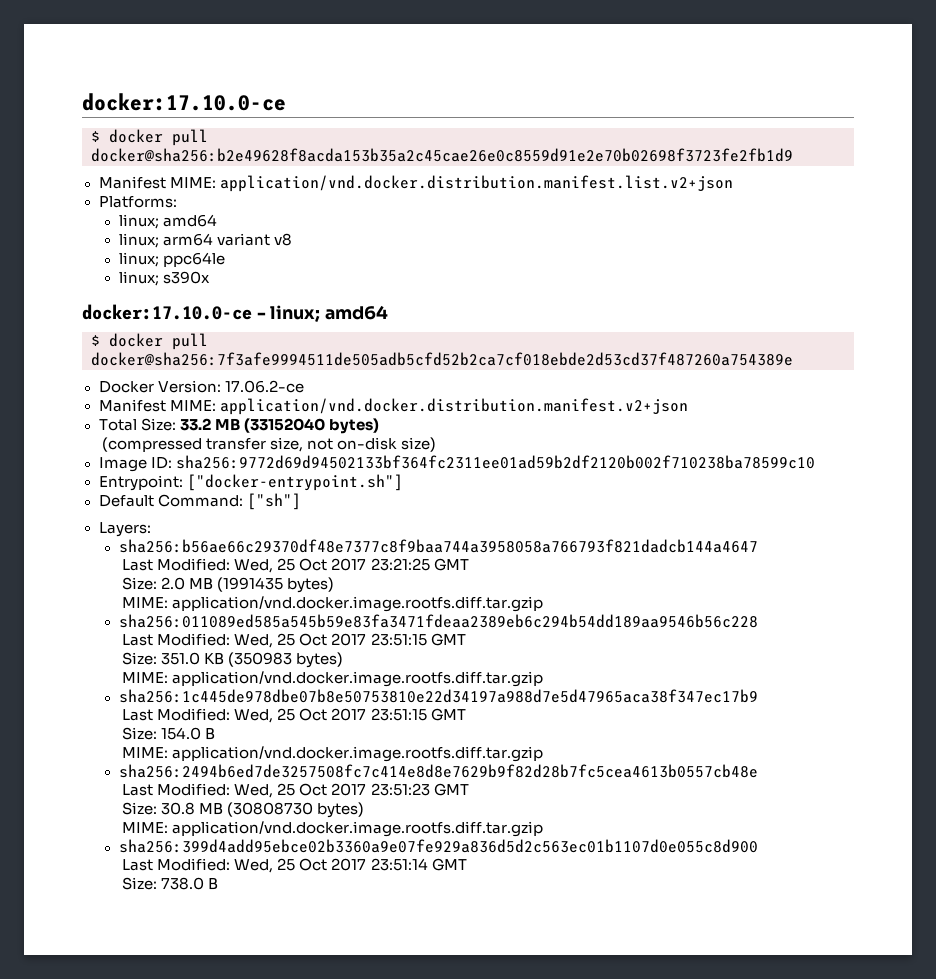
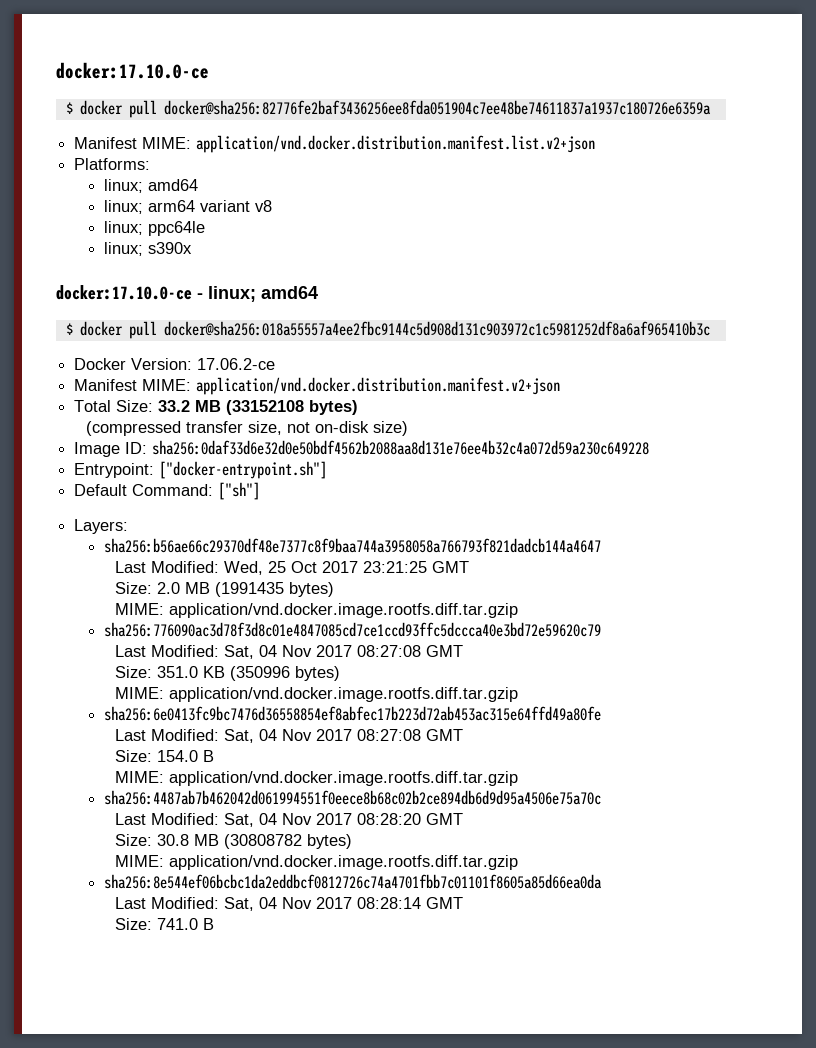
[91,148,793,162] docker@sha256:b2e49628f8acda153b35a2c45cae26e0c8559d91e2e70b02698f3723fe2fb1d9 -> [163,100,711,115] docker@sha256:82776fe2baf3436256ee8fda051904c7ee48be74611837a1937c180726e6359a
[91,352,793,366] docker@sha256:7f3afe9994511de505adb5cfd52b2ca7cf018ebde2d53cd37f487260a754389e -> [163,321,710,336] docker@sha256:018a55557a4ee2fbc9144c5d908d131c903972c1c5981252df8a6af965410b3c
[243,418,325,433] (33152040 -> [226,400,305,415] (33152108
[175,455,815,469] sha256:9772d69d94502133bf364fc2311ee01ad59b2df2120b002f710238ba78599c10 -> [152,440,650,455] sha256:0daf33d6e32d0e50bdf4562b2088aa8d131e76ee4b32c4a072d59a230c649228
[118,614,758,628] [122,633,427,648] sha256:011089ed585a545b59e83fa3471fdeaa2389eb6c294b54dd189aa9546b56c228 // Last Modified: Wed, 25 Oct 2017 23:51:15 -> [103,622,601,637] [115,645,422,659] sha256:776090ac3d78f3d8c01e4847085cd7ce1ccd93ffc5dccca40e3bd72e59620c79 // Last Modified: Sat, 04 Nov 2017 08:27:08
[228,652,344,668] [122,671,544,687] [118,689,758,703] [122,708,427,723] (350983 bytes) // MIME: application/vnd.docker.image.rootfs.diff.tar.gzip // sha256:1c445de978dbe07b8e50753810e22d34197a988d7e5d47965aca38f347ec17b9 // Last Modified: Wed, 25 Oct 2017 23:51:15 -> [230,666,341,681] [115,687,519,702] [103,706,601,721] [115,729,422,743] (350996 bytes) // MIME: application/vnd.docker.image.rootfs.diff.tar.gzip // sha256:6e0413fc9bc7476d36558854ef8abfec17b223d72ab453ac315e64ffd49a80fe // Last Modified: Sat, 04 Nov 2017 08:27:08
[118,764,758,778] [122,783,430,798] sha256:2494b6ed7de3257508fc7c414e8d8e7629b9f82d28b7fc5cea4613b0557cb48e // Last Modified: Wed, 25 Oct 2017 23:51:23 -> [103,790,601,805] [115,813,422,827] sha256:4487ab7b462042d061994551f0eece8b68c02b2ce894db6d9d95a4506e75a70c // Last Modified: Sat, 04 Nov 2017 08:28:20
[227,802,365,818] [122,821,544,837] [118,839,758,853] [122,858,467,873] [122,877,205,890] (30808730 bytes) // MIME: application/vnd.docker.image.rootfs.diff.tar.gzip // sha256:399d4add95ebce02b3360a9e07fe929a836d5d2c563ec01b1107d0e055c8d900 // Last Modified: Wed, 25 Oct 2017 23:51:14 GMT // Size: 738.0 -> [224,834,353,849] [115,855,519,870] [103,874,602,889] [115,897,464,911] [115,918,199,930] (30808782 bytes) // MIME: application/vnd.docker.image.rootfs.diff.tar.gzip // sha256:8e544ef06bcbc1da2eddbcf0812726c74a4701fbb7c01101f8605a85d66ea0da // Last Modified: Sat, 04 Nov 2017 08:28:14 GMT // Size: 741.0

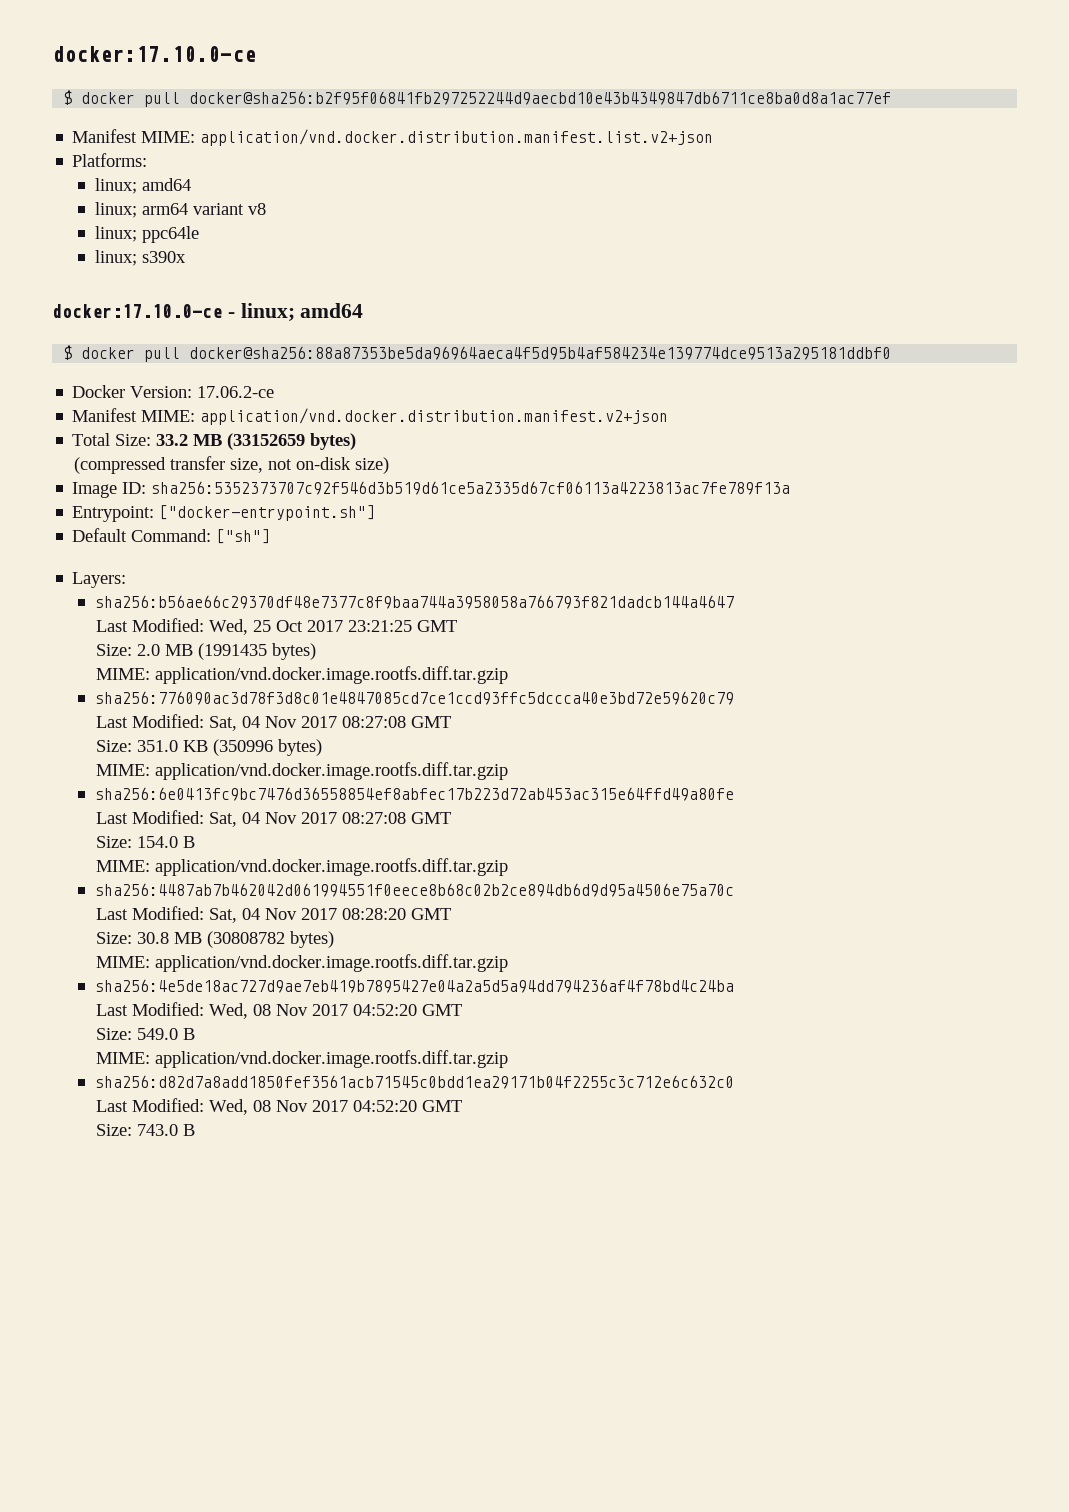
[163,100,711,115] docker@sha256:82776fe2baf3436256ee8fda051904c7ee48be74611837a1937c180726e6359a -> [189,91,892,105] docker@sha256:b2f95f06841fb297252244d9aecbd10e43b4349847db6711ce8ba0d8a1ac77ef
[163,321,710,336] docker@sha256:018a55557a4ee2fbc9144c5d908d131c903972c1c5981252df8a6af965410b3c -> [189,346,892,360] docker@sha256:88a87353be5da96964aeca4f5d95b4af584234e139774dce9513a295181ddbf0
[226,400,305,415] (33152108 -> [227,433,306,450] (33152659
[152,440,650,455] sha256:0daf33d6e32d0e50bdf4562b2088aa8d131e76ee4b32c4a072d59a230c649228 -> [151,481,791,495] sha256:5352373707c92f546d3b519d61ce5a2335d67cf06113a4223813ac7fe789f13a
[103,874,602,889] [115,897,464,911] [115,918,215,930] sha256:8e544ef06bcbc1da2eddbcf0812726c74a4701fbb7c01101f8605a85d66ea0da // Last Modified: Sat, 04 Nov 2017 08:28:14 GMT // Size: 741.0 B -> [94,979,734,993] [96,1002,463,1019] [96,1028,196,1040] [96,1050,509,1068] [94,1075,734,1089] [96,1098,463,1115] [96,1124,196,1136] sha256:4e5de18ac727d9ae7eb419b7895427e04a2a5d5a94dd794236af4f78bd4c24ba // Last Modified: Wed, 08 Nov 2017 04:52:20 GMT // Size: 549.0 B // MIME: application/vnd.docker.image.rootfs.diff.tar.gzip // sha256:d82d7a8add1850fef3561acb71545c0bdd1ea29171b04f2255c3c712e6c632c0 // Last Modified: Wed, 08 Nov 2017 04:52:20 GMT // Size: 743.0 B

